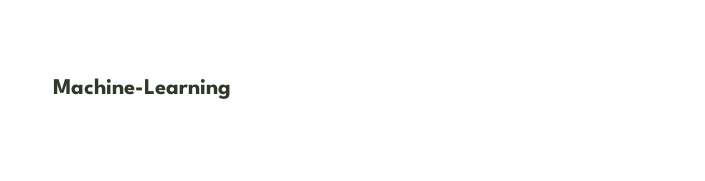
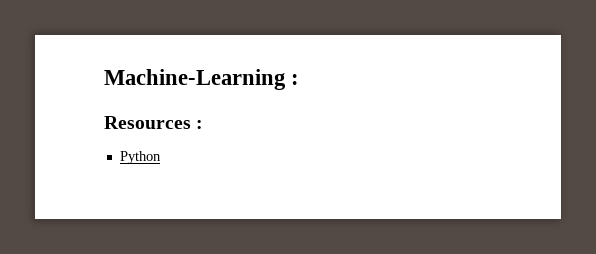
(231, 88) none -> [291,74,300,85] [104,116,204,129] [119,151,161,164] : // Resources : // Python

